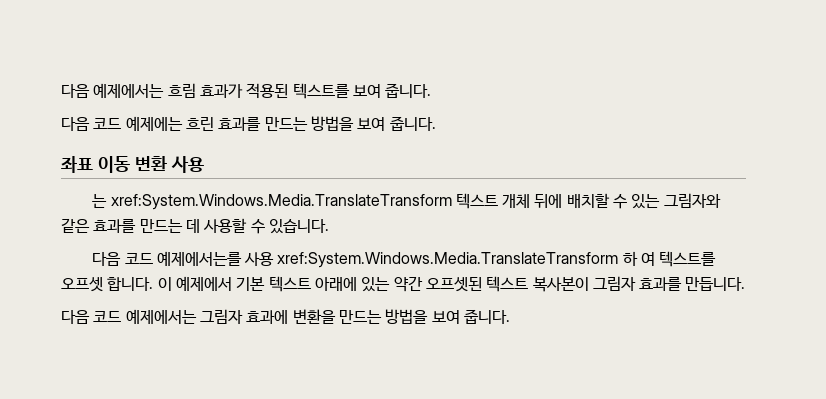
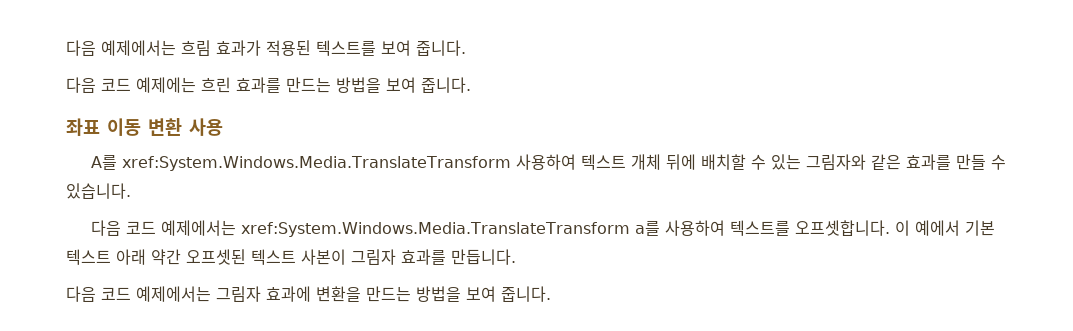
[92,194,452,210] 는 xref:System.Windows.Media.TranslateTransform -> [91,154,577,171] A를 xref:System.Windows.Media.TranslateTransform 사용하여
[139,218,248,233] 만드는 데 사용할 -> [956,154,987,170] 만들
[156,251,717,268] [61,276,391,292] 예제에서는를 사용 xref:System.Windows.Media.TranslateTransform 하 여 텍스트를 오프셋 합니다. 이 예제에서 기본 텍스트 아래에 있는 -> [161,220,996,237] [66,249,146,265] 예제에서는 xref:System.Windows.Media.TranslateTransform a를 사용하여 텍스트를 오프셋합니다. 이 예에서 기본 텍스트 아래
[532,277,589,292] 복사본이 -> [301,249,346,265] 사본이

